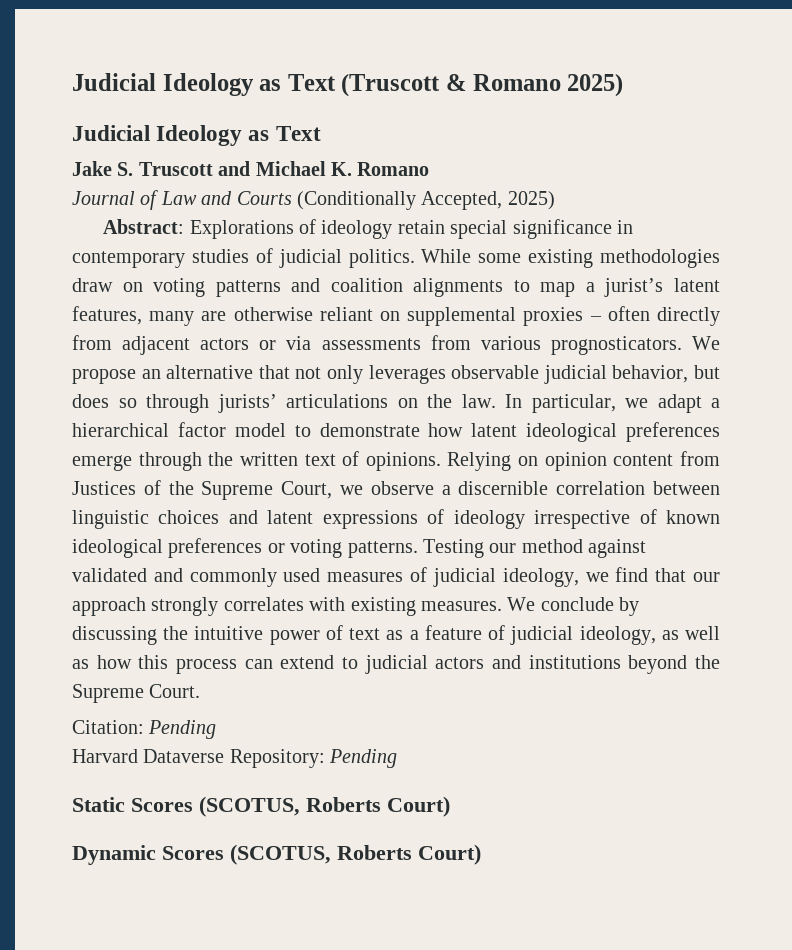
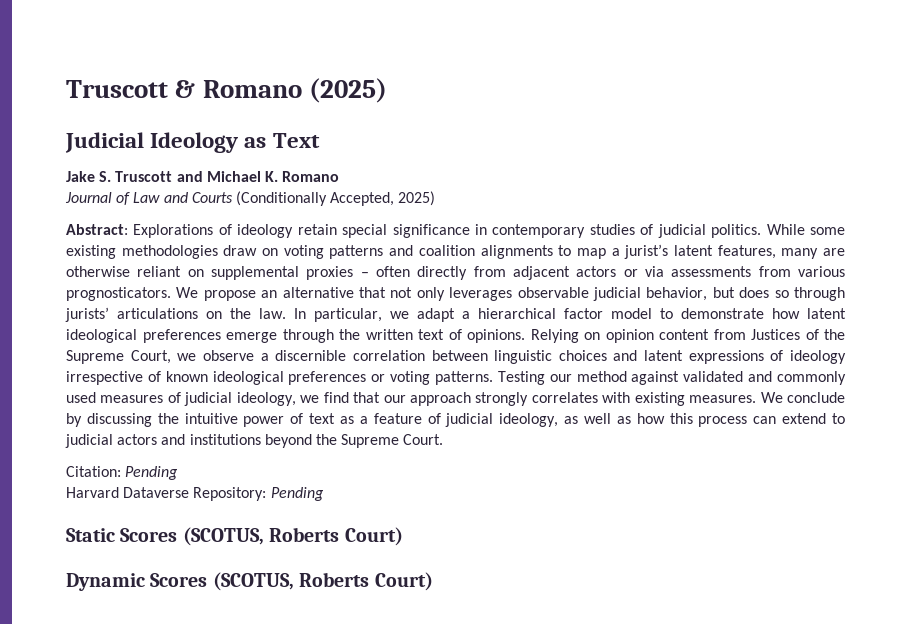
[72,73,441,97] Judicial Ideology as Text (Truscott -> [66,80,168,98] Truscott
[567,74,624,97] 2025) -> [308,78,387,103] (2025)

